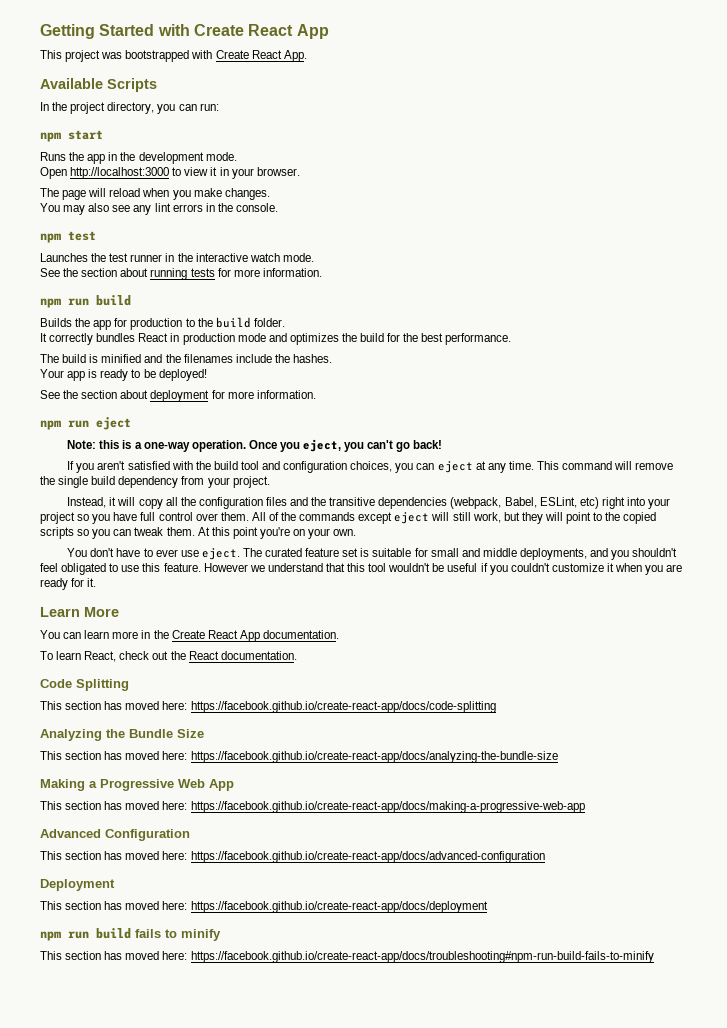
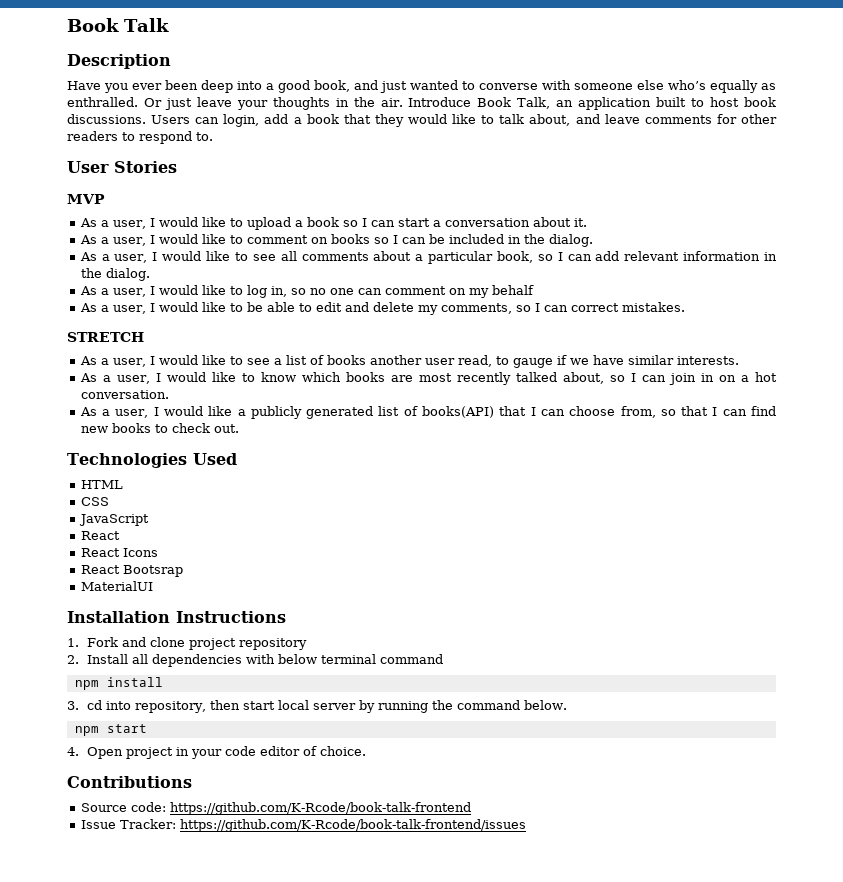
[40,24,329,39] [40,50,307,62] [40,78,157,92] [40,102,219,114] [40,130,103,142] [40,152,237,164] [40,167,300,179] [40,188,270,200] [40,203,278,215] [40,231,96,243] [40,253,314,262] [40,268,322,280] [40,295,131,308] [40,317,285,330] [40,333,512,345] [40,354,332,363] [40,369,207,381] [40,390,316,402] [40,417,131,430] [67,439,443,452] [67,461,674,473] [40,476,270,488] [67,497,671,509] [40,512,657,524] [40,527,357,539] [67,548,678,560] [40,563,683,575] [40,578,97,590] [40,607,119,617] [40,630,339,642] [40,651,297,662] [40,679,129,691] [40,701,496,713] [40,729,204,741] [40,751,558,763] [40,779,234,791] [40,801,585,813] [40,829,190,841] [40,851,545,863] [40,879,115,891] [40,901,488,913] [40,928,221,941] [40,951,654,963] Getting Started with Create React App // This project was bootstrapped with Create React App. // Available Scripts // In the project directory, you can run: // npm start // Runs the app in the development mode. // Open http://localhost:3000 to view it in your browser. // The page will reload when you make changes. // You may also see any lint errors in the console. // npm test // Launches the test runner in the interactive watch mode. // See the section about running tests for more information. // npm run build // Builds the app for production to the build folder. // It correctly bundles React in production mode and optimizes the build for the best performance. // The build is minified and the filenames include the hashes. // Your app is ready to be deployed! // See the section about deployment for more information. // npm run eject // Note: this is a one-way operation. Once you eject, you can't go back! // If you aren't satisfied with the build tool and configuration choices, you can eject at any time. This command will remove the single build dependency from your project. // Instead, it will copy all the configuration files and the transitive dependencies (webpack, Babel, ESLint, etc) right into your project so you have full control over them. All of the commands except eject will still work, but they will point to the copied scripts so you can tweak them. At this point you're on your own. // You don't have to ever use eject. The curated feature set is suitable for small and middle deployments, and you shouldn't feel obligated to use this feature. However we understand that this tool wouldn't be useful if you couldn't customize it when you are ready for it. // Learn More // You can learn more in the Create React App documentation. // To learn React, check out the React documentation. // Code Splitting // This section has moved here: https://facebook.github.io/create-react-app/docs/code-splitting // Analyzing the Bundle Size // This section has moved here: https://facebook.github.io/create-react-app/docs/analyzing-the-bundle-size // Making a Progressive Web App // This section has moved here: https://facebook.github.io/create-react-app/docs/making-a-progressive-web-app // Advanced Configuration // This section has moved here: https://facebook.github.io/create-react-app/docs/advanced-configuration // Deployment // This section has moved here: https://facebook.github.io/create-react-app/docs/deployment // npm run build fails to minify // This section has moved here: https://facebook.github.io/create-react-app/docs/troubleshooting#npm-run-build-fails-to-minify -> [67,18,169,32] [67,54,171,69] [67,80,776,93] [67,97,776,110] [67,114,777,127] [67,131,213,144] [67,161,177,173] [67,194,105,204] [79,217,587,230] [79,234,593,247] [79,251,777,264] [80,268,150,281] [79,285,534,298] [79,302,685,315] [67,332,144,342] [79,355,739,368] [79,372,778,385] [80,390,169,399] [79,406,776,419] [80,423,239,433] [67,453,237,468] [80,480,123,489] [80,497,109,506] [78,514,149,526] [80,531,120,540] [80,548,158,557] [80,565,183,577] [80,581,153,591] [67,611,286,623] [67,637,308,650] [67,654,444,667] [74,677,163,690] [67,700,568,713] [74,724,147,736] [67,746,367,759] [67,776,192,788] [80,802,471,815] [80,819,526,832] Book Talk // Description // Have you ever been deep into a good book, and just wanted to converse with someone else who’s equally as enthralled. Or just leave your thoughts in the air. Introduce Book Talk, an application built to host book discussions. Users can login, add a book that they would like to talk about, and leave comments for other readers to respond to. // User Stories // MVP // As a user, I would like to upload a book so I can start a conversation about it. // As a user, I would like to comment on books so I can be included in the dialog. // As a user, I would like to see all comments about a particular book, so I can add relevant information in the dialog. // As a user, I would like to log in, so no one can comment on my behalf // As a user, I would like to be able to edit and delete my comments, so I can correct mistakes. // STRETCH // As a user, I would like to see a list of books another user read, to gauge if we have similar interests. // As a user, I would like to know which books are most recently talked about, so I can join in on a hot conversation. // As a user, I would like a publicly generated list of books(API) that I can choose from, so that I can find new books to check out. // Technologies Used // HTML // CSS // JavaScript // React // React Icons // React Bootsrap // MaterialUI // Installation Instructions // 1. Fork and clone project repository // 2. Install all dependencies with below terminal command // npm install // 3. cd into repository, then start local server by running the command below. // npm start // 4. Open project in your code editor of choice. // Contributions // Source code: https://github.com/K-Rcode/book-talk-frontend // Issue Tracker: https://github.com/K-Rcode/book-talk-frontend/issues

